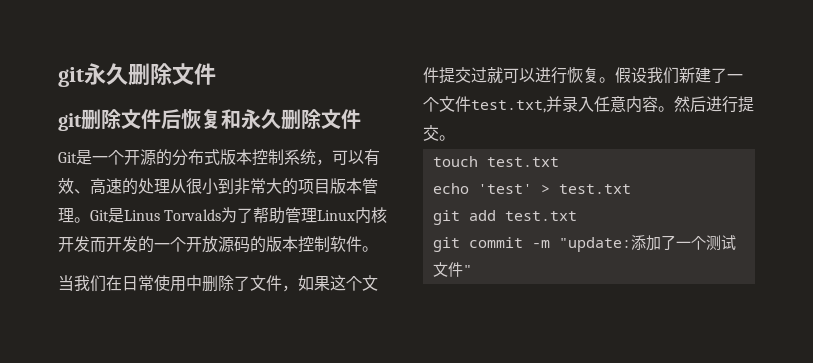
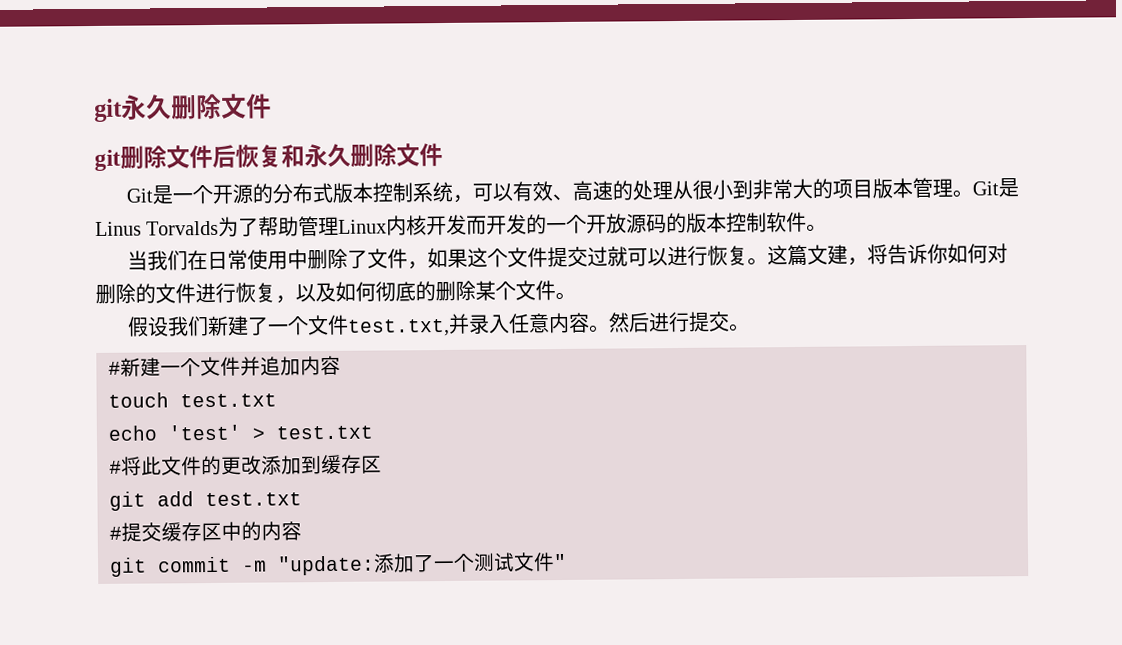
(615, 80) none -> [766,243,1008,267] [95,280,576,304] 这篇文建，将告诉你如何对删除的文件进行恢复，以及如何彻底的删除某个文件。 //
(455, 138) none -> [108,355,341,377] // #新建一个文件并追加内容
[432,210,577,225] git add test.txt -> [109,454,382,476] [109,491,302,511] [109,521,302,542] #将此文件的更改添加到缓存区 // git add test.txt // #提交缓存区中的内容

